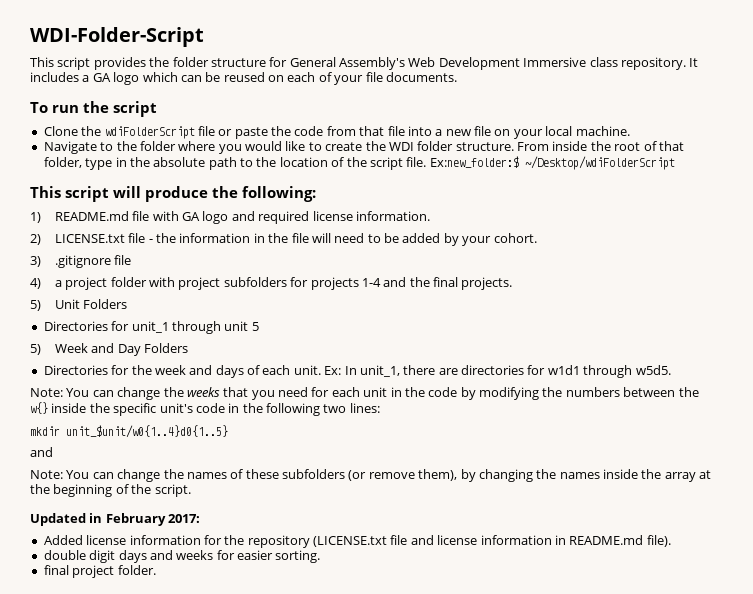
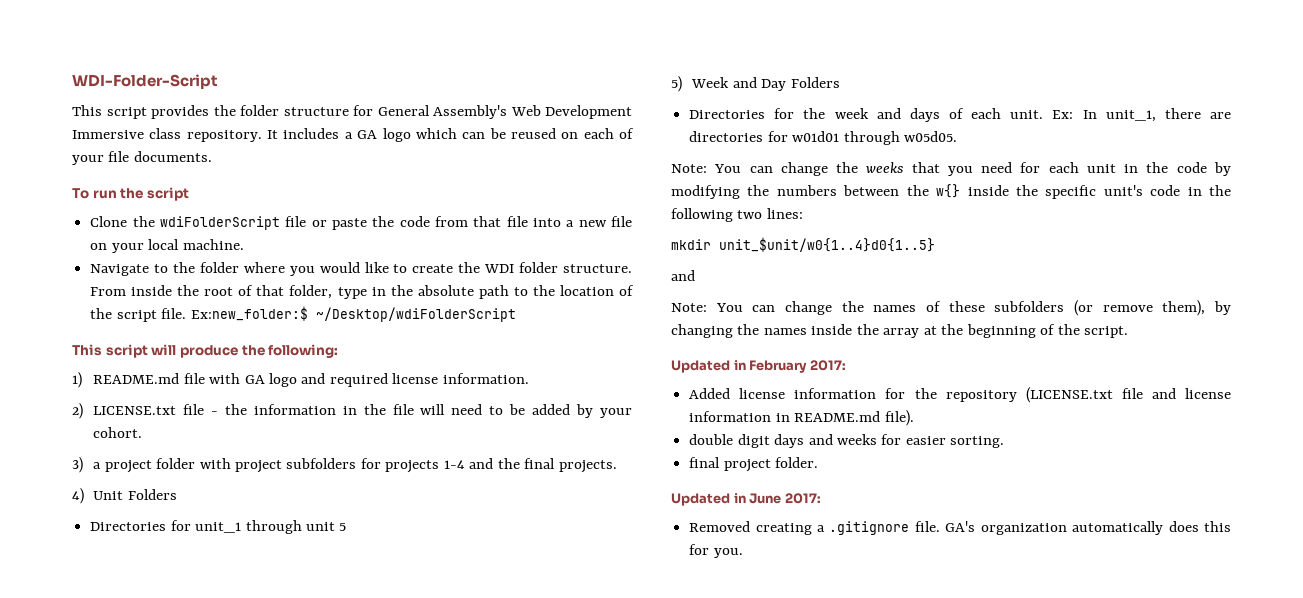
[54,255,132,268] [30,278,41,289] .gitignore file // 4) -> (83, 465) none
[30,300,41,311] 5) -> [72,488,84,504] 4)
[547,365,671,378] w1d1 through w5d5. -> [792,131,957,145] w01d01 through w05d05.
(156, 570) none -> [671,493,821,506] [689,521,1231,535] [689,544,743,558] // Updated in June 2017: // Removed creating a .gitignore file. GA's organization automatically does this for you.

